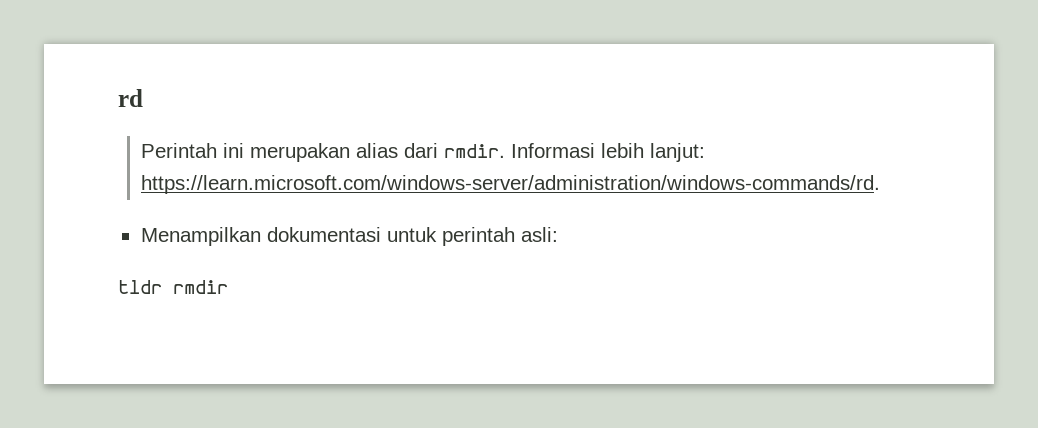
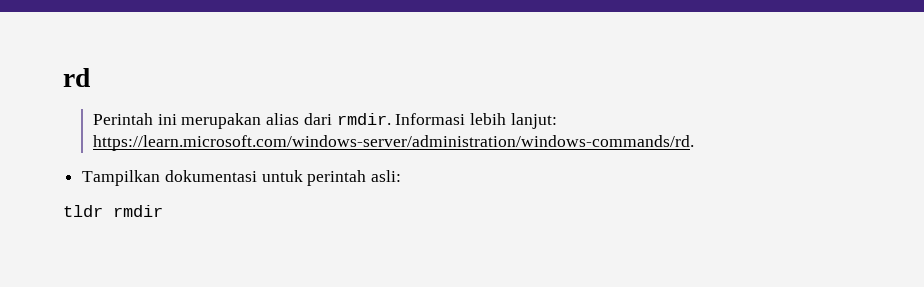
[140,227,261,246] Menampilkan -> [82,170,161,186] Tampilkan

